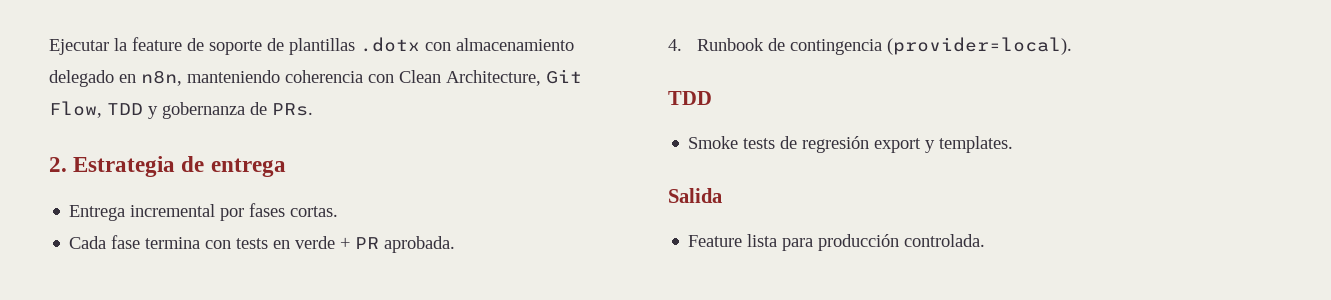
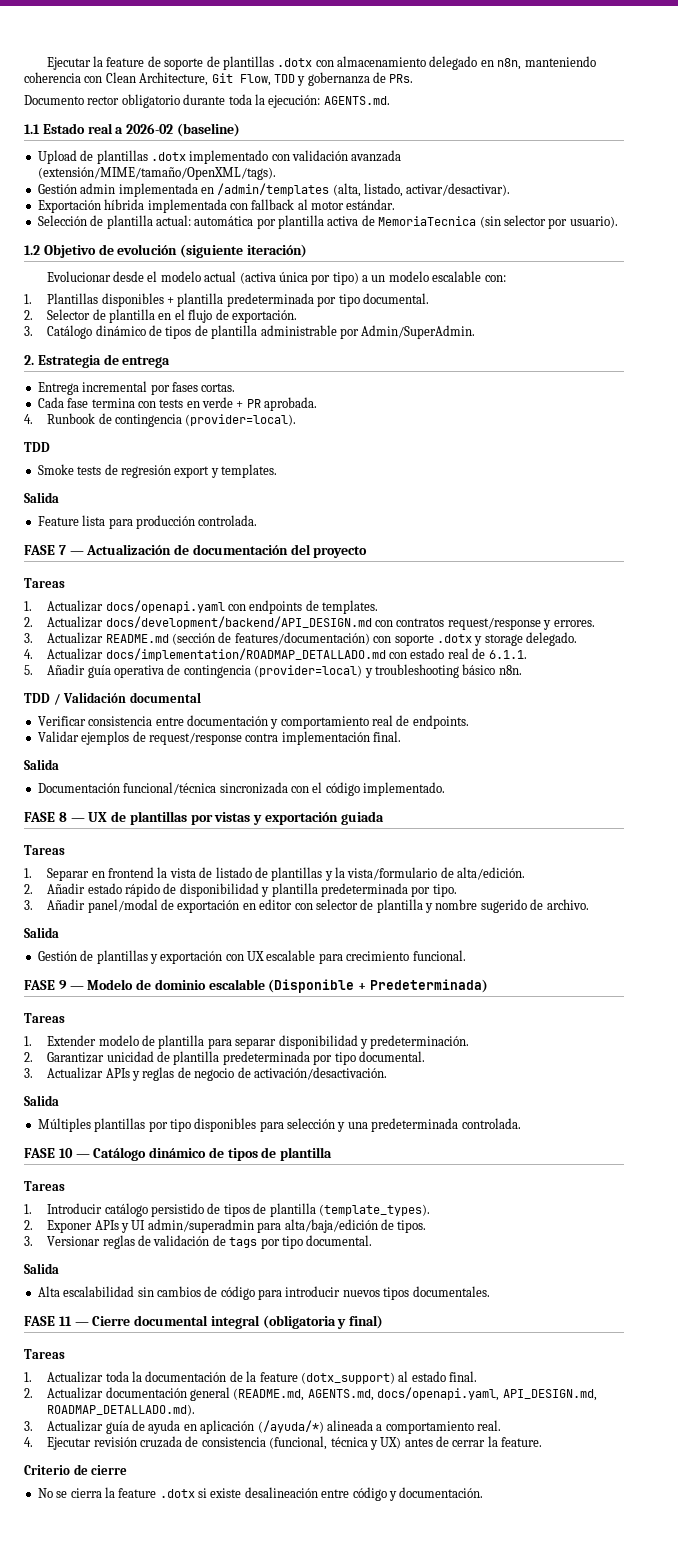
(313, 109) none -> [24,94,390,108] [24,123,240,137] [37,150,402,164] [37,167,276,180] [37,183,511,197] [37,199,396,213] [37,215,618,229] [24,244,307,258] [46,271,506,285] [24,293,429,307] [24,309,297,323] [24,325,476,339] // Documento rector obligatorio durante toda la ejecución: AGENTS.md. // 1.1 Estado real a 2026-02 (baseline) // Upload de plantillas .dotx implementado con validación avanzada (extensión/MIME/tamaño/OpenXML/tags). // Gestión admin implementada en /admin/templates (alta, listado, activar/desactivar). // Exportación híbrida implementada con fallback al motor estándar. // Selección de plantilla actual: automática por plantilla activa de MemoriaTecnica (sin selector por usuario). // 1.2 Objetivo de evolución (siguiente iteración) // Evolucionar desde el modelo actual (activa única por tipo) a un modelo escalable con: // 1. Plantillas disponibles + plantilla predeterminada por tipo documental. // 2. Selector de plantilla en el flujo de exportación. // 3. Catálogo dinámico de tipos de plantilla administrable por Admin/SuperAdmin.
(986, 240) none -> [24,544,368,558] [24,578,65,588] [24,600,379,614] [24,616,595,630] [24,632,578,646] [24,648,527,661] [24,664,522,678] [24,692,201,705] [37,715,469,729] [37,731,401,745] [24,759,59,770] [37,782,445,796] [24,811,384,825] [24,845,65,855] [24,867,526,881] [24,883,457,897] [24,899,589,913] [24,927,59,938] [37,950,466,964] [24,979,489,993] [24,1013,65,1023] [24,1035,470,1049] [24,1051,425,1065] [24,1067,387,1081] [24,1095,59,1106] [37,1118,521,1132] [24,1147,333,1161] [24,1181,65,1191] [24,1203,430,1217] [24,1219,427,1233] [24,1235,373,1249] [24,1263,59,1274] [37,1286,490,1300] [24,1315,384,1329] [24,1349,65,1359] [24,1371,478,1384] [24,1387,597,1401] [47,1404,196,1416] [24,1420,502,1434] [24,1436,543,1450] [24,1464,128,1475] [37,1487,484,1501] // FASE 7 — Actualización de documentación del proyecto // Tareas // 1. Actualizar docs/openapi.yaml con endpoints de templates. // 2. Actualizar docs/development/backend/API_DESIGN.md con contratos request/response y errores. // 3. Actualizar README.md (sección de features/documentación) con soporte .dotx y storage delegado. // 4. Actualizar docs/implementation/ROADMAP_DETALLADO.md con estado real de 6.1.1. // 5. Añadir guía operativa de contingencia (provider=local) y troubleshooting básico n8n. // TDD / Validación documental // Verificar consistencia entre documentación y comportamiento real de endpoints. // Validar ejemplos de request/response contra implementación final. // Salida // Documentación funcional/técnica sincronizada con el código implementado. // FASE 8 — UX de plantillas por vistas y exportación guiada // Tareas // 1. Separar en frontend la vista de listado de plantillas y la vista/formulario de alta/edición. // 2. Añadir estado rápido de disponibilidad y plantilla predeterminada por tipo. // 3. Añadir panel/modal de exportación en editor con selector de plantilla y nombre sugerido de archivo. // Salida // Gestión de plantillas y exportación con UX escalable para crecimiento funcional. // FASE 9 — Modelo de dominio escalable (Disponible + Predeterminada) // Tareas // 1. Extender modelo de plantilla para separar disponibilidad y predeterminación. // 2. Garantizar unicidad de plantilla predeterminada por tipo documental. // 3. Actualizar APIs y reglas de negocio de activación/desactivación. // Salida // Múltiples plantillas por tipo disponibles para selección y una predeterminada controlada. // FASE 10 — Catálogo dinámico de tipos de plantilla // Tareas // 1. Introducir catálogo persistido de tipos de plantilla (template_types). // 2. Exponer APIs y UI admin/superadmin para alta/baja/edición de tipos. // 3. Versionar reglas de validación de tags por tipo documental. // Salida // Alta escalabilidad sin cambios de código para introducir nuevos tipos documentales. // FASE 11 — Cierre documental integral (obligatoria y final) // Tareas // 1. Actualizar toda la documentación de la feature (dotx_support) al estado final. // 2. Actualizar documentación general (README.md, AGENTS.md, docs/openapi.yaml, API_DESIGN.md, ROADMAP_DETALLADO.md). // 3. Actualizar guía de ayuda en aplicación (/ayuda/*) alineada a comportamiento real. // 4. Ejecutar revisión cruzada de consistencia (funcional, técnica y UX) antes de cerrar la feature. // Criterio de cierre // No se cierra la feature .dotx si existe desalineación entre código y documentación.

